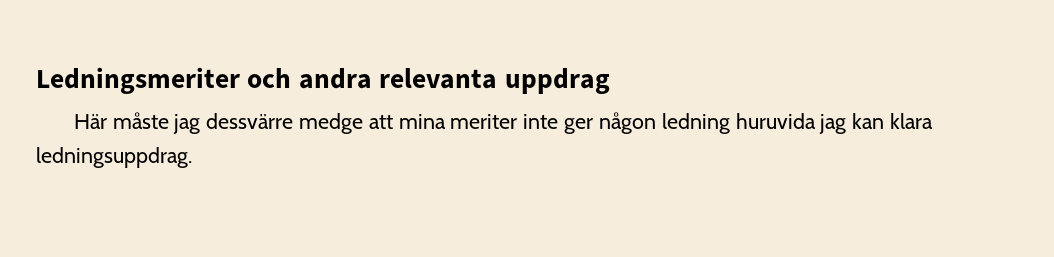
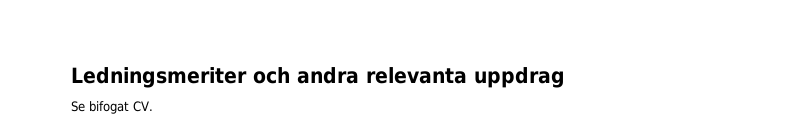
[73,112,933,134] [36,147,192,168] Här måste jag dessvärre medge att mina meriter inte ger någon ledning huruvida jag kan klara ledningsuppdrag. -> [71,101,153,114] Se bifogat CV.

